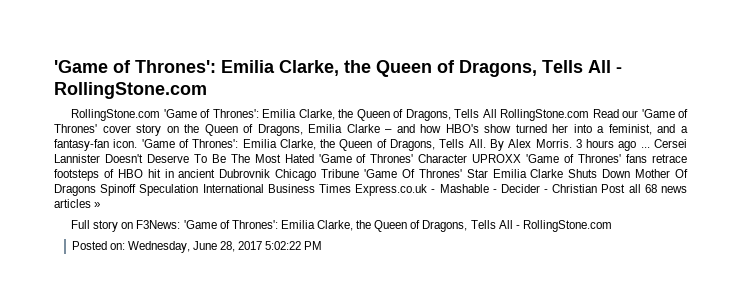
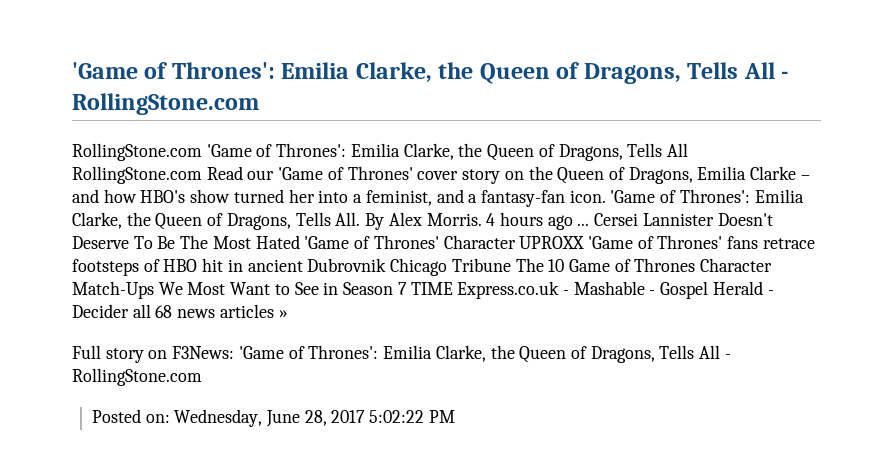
[575,139,582,148] 3 -> [486,213,496,226] 4
[363,169,688,178] [54,184,626,196] 'Game Of Thrones' Star Emilia Clarke Shuts Down Mother Of Dragons Spinoff Speculation International Business Times Express.co.uk - Mashable - Decider - Christian Post -> [515,258,773,272] [72,281,774,299] [72,304,129,318] The 10 Game of Thrones Character Match-Ups We Most Want to See in Season 7 TIME Express.co.uk - Mashable - Gospel Herald - Decider

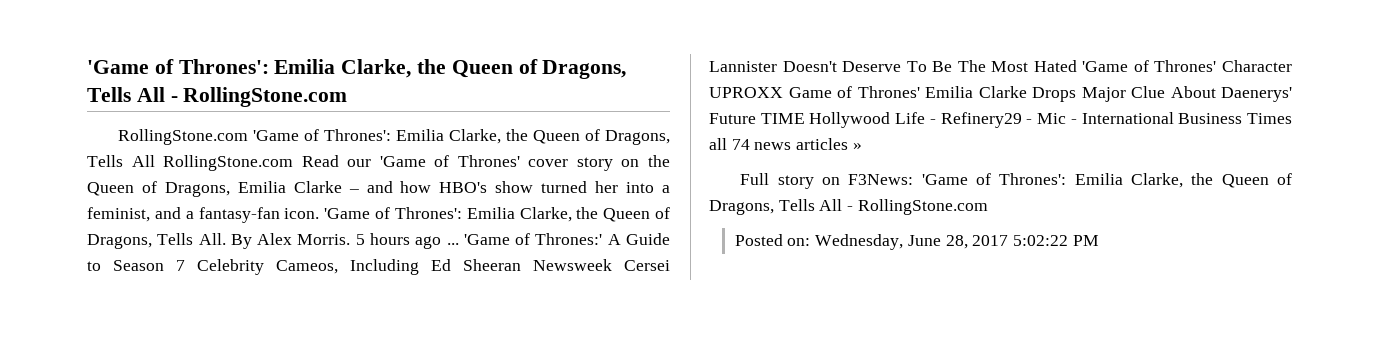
[486,213,496,226] 4 -> [355,234,365,245] 5
(590, 224) none -> [463,233,670,245] [87,259,612,275] 'Game of Thrones:' A Guide to Season 7 Celebrity Cameos, Including Ed Sheeran Newsweek
[587,235,815,249] [72,258,773,276] [72,281,774,299] [72,304,173,318] 'Game of Thrones' fans retrace footsteps of HBO hit in ancient Dubrovnik Chicago Tribune The 10 Game of Thrones Character Match-Ups We Most Want to See in Season 7 TIME Express.co.uk - Mashable - Gospel Herald - Decider all 68 -> [788,86,1292,102] [709,112,1292,128] [709,138,750,150] Game of Thrones' Emilia Clarke Drops Major Clue About Daenerys' Future TIME Hollywood Life - Refinery29 - Mic - International Business Times all 74

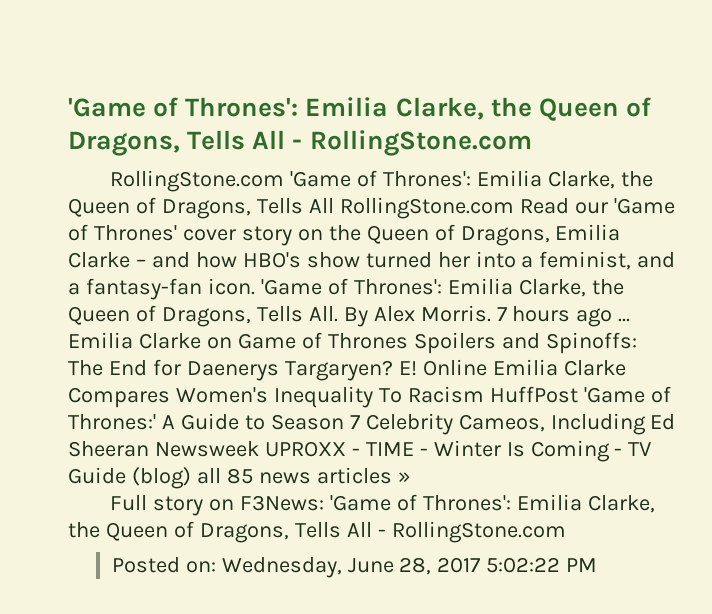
[355,234,365,245] 5 -> [496,307,507,321] 7
(459, 244) none -> [68,332,637,354] [68,359,626,381] [68,386,578,408] Emilia Clarke on Game of Thrones Spoilers and Spinoffs: The End for Daenerys Targaryen? E! Online Emilia Clarke Compares Women's Inequality To Racism HuffPost
[624,260,670,271] [709,60,1292,72] [709,86,1292,102] [709,112,1292,128] [709,138,750,150] Cersei Lannister Doesn't Deserve To Be The Most Hated 'Game of Thrones' Character UPROXX Game of Thrones' Emilia Clarke Drops Major Clue About Daenerys' Future TIME Hollywood Life - Refinery29 - Mic - International Business Times all 74 -> [264,440,652,462] [68,467,253,489] UPROXX - TIME - Winter Is Coming - TV Guide (blog) all 85

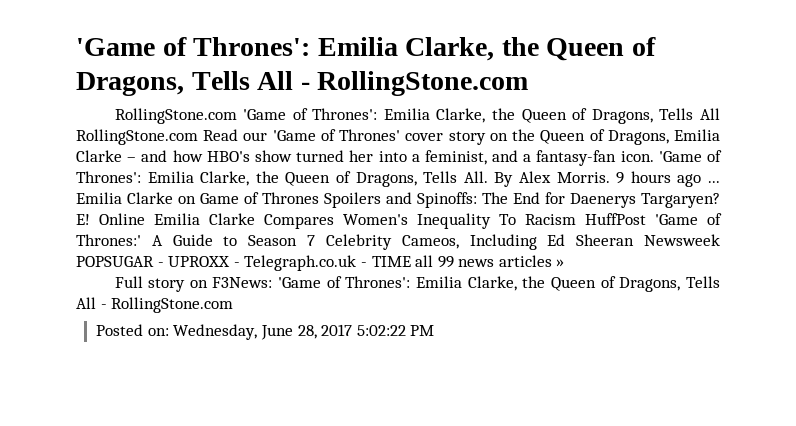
[496,307,507,321] 7 -> [616,172,625,184] 9
[264,440,652,462] [68,467,253,489] UPROXX - TIME - Winter Is Coming - TV Guide (blog) all 85 -> [76,255,454,271] POPSUGAR - UPROXX - Telegraph.co.uk - TIME all 99

